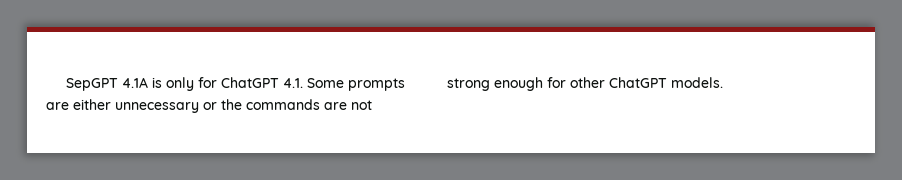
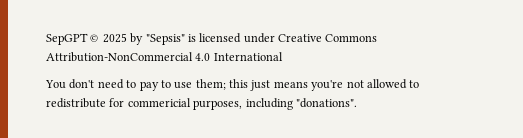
[122,77,406,91] [46,99,372,113] [447,77,723,91] 4.1A is only for ChatGPT 4.1. Some prompts are either unnecessary or the commands are not strong enough for other ChatGPT models. -> [90,33,378,45] [46,52,283,62] [45,79,420,91] [46,98,357,110] © 2025 by "Sepsis" is licensed under Creative Commons Attribution-NonCommercial 4.0 International // You don't need to pay to use them; this just means you're not allowed to redistribute for commericial purposes, including "donations".

